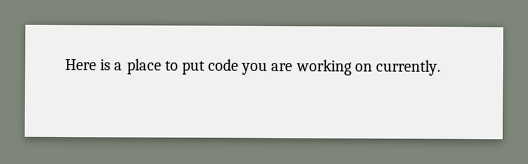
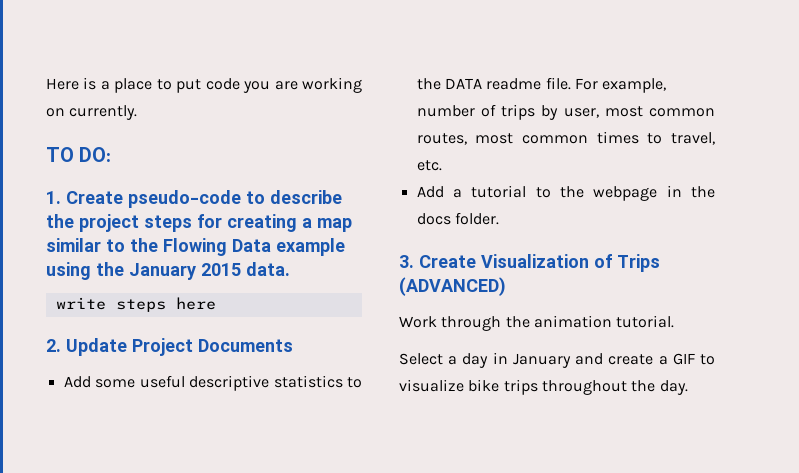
(442, 67) none -> [46,147,112,162] [46,190,342,208] [46,214,352,232] [46,238,345,256] [46,262,290,280] [55,297,216,312] [46,338,293,356] [63,375,362,391] [416,77,667,93] [416,104,715,120] [416,131,715,145] [416,160,442,171] [416,185,715,201] [416,212,499,225] [399,254,660,272] [399,277,506,296] [399,315,675,331] [399,352,715,368] [399,379,688,395] // TO DO: // 1. Create pseudo-code to describe the project steps for creating a map similar to the Flowing Data example using the January 2015 data. // write steps here // 2. Update Project Documents // Add some useful descriptive statistics to the DATA readme file. For example, number of trips by user, most common routes, most common times to travel, etc. // Add a tutorial to the webpage in the docs folder. // 3. Create Visualization of Trips (ADVANCED) // Work through the animation tutorial. // Select a day in January and create a GIF to visualize bike trips throughout the day.

